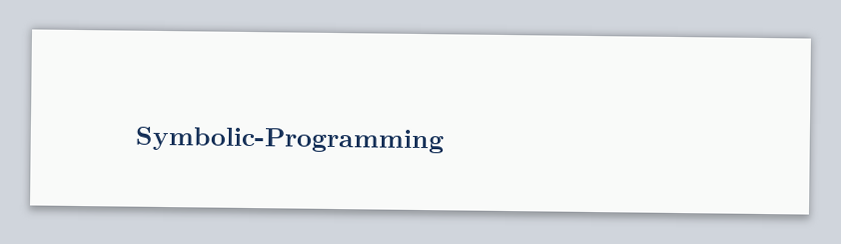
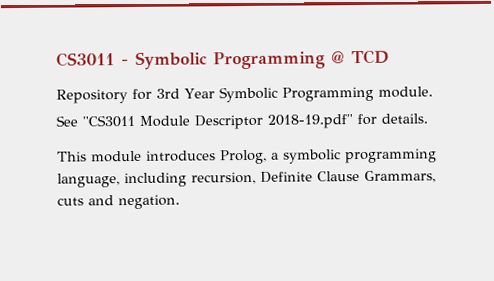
[135,126,444,154] Symbolic-Programming -> [56,49,390,70] [56,86,433,104] [56,113,428,130] [57,148,437,165] [57,170,436,188] [57,194,180,210] CS3011 - Symbolic Programming @ TCD // Repository for 3rd Year Symbolic Programming module. // See "CS3011 Module Descriptor 2018-19.pdf" for details. // This module introduces Prolog, a symbolic programming language, including recursion, Definite Clause Grammars, cuts and negation.

